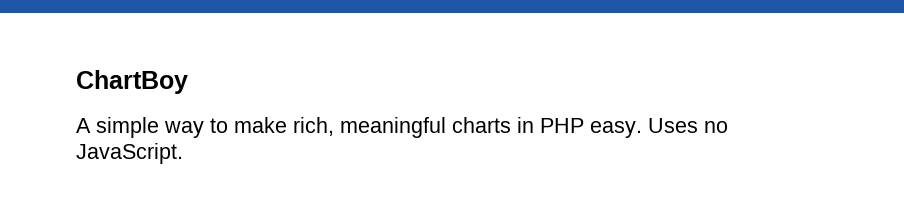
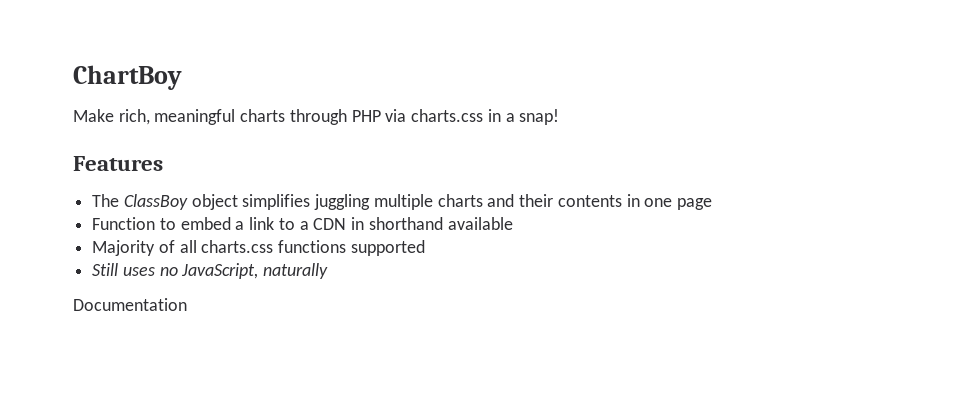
[76,117,728,138] [76,143,183,164] A simple way to make rich, meaningful charts in PHP easy. Uses no JavaScript. -> [73,109,560,125] [73,156,163,171] [92,194,712,210] [92,217,513,230] [92,240,425,256] [92,263,329,279] [73,298,187,311] Make rich, meaningful charts through PHP via charts.css in a snap! // Features // The ClassBoy object simplifies juggling multiple charts and their contents in one page // Function to embed a link to a CDN in shorthand available // Majority of all charts.css functions supported // Still uses no JavaScript, naturally // Documentation

